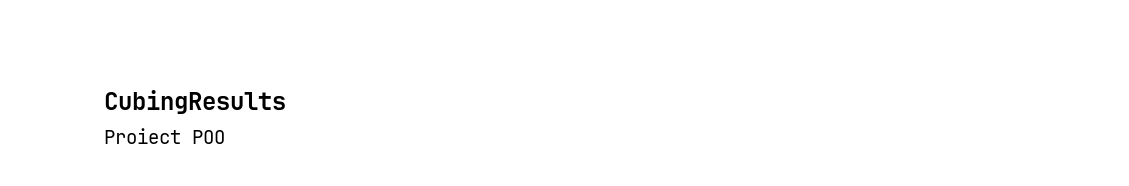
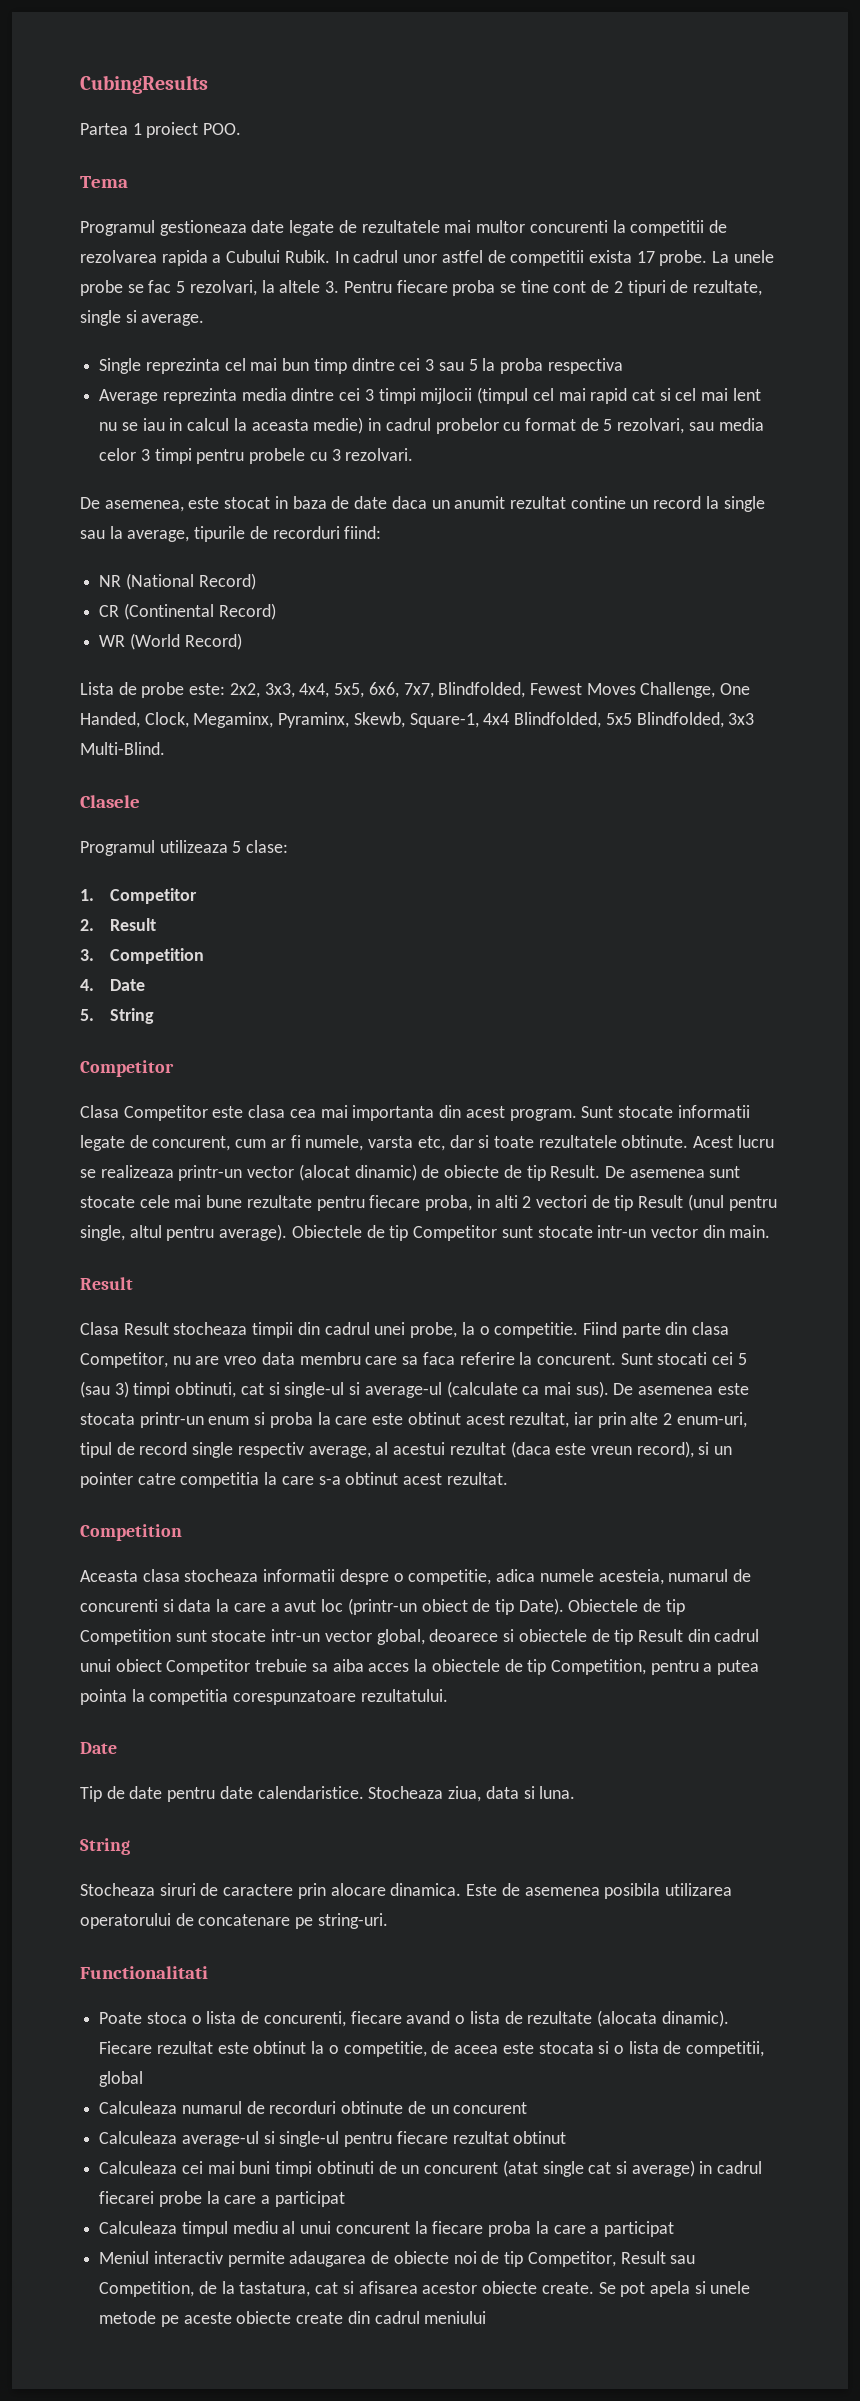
[104,128,225,144] Proiect POO -> [80,122,242,138] [80,176,128,188] [80,220,727,236] [80,250,774,266] [80,280,763,296] [80,310,205,326] [99,358,623,374] [99,387,761,404] [99,417,764,434] [99,448,414,464] [80,496,765,512] [80,526,382,542] [99,573,256,590] [99,603,276,620] [99,633,242,650] [80,682,751,698] [80,712,755,728] [80,742,165,755] [80,795,140,808] [80,840,289,856] [80,888,197,904] [80,918,156,931] [80,948,204,964] [80,979,145,991] [80,1008,154,1024] [80,1060,174,1077] [80,1105,750,1121] [80,1135,774,1151] [80,1164,741,1181] [80,1194,777,1211] [80,1224,771,1241] [80,1277,133,1290] [80,1322,730,1338] [80,1352,747,1368] [80,1381,749,1398] [80,1412,747,1428] [80,1441,733,1458] [80,1472,508,1488] [80,1524,182,1541] [80,1569,751,1585] [80,1598,685,1615] [80,1629,760,1645] [80,1659,760,1675] [80,1689,448,1705] [80,1742,117,1754] [80,1786,576,1802] [80,1838,130,1855] [80,1883,732,1899] [80,1913,388,1929] [80,1966,208,1979] [99,2010,729,2027] [99,2041,765,2057] [99,2071,144,2087] [99,2101,528,2114] [99,2131,567,2147] [99,2160,763,2177] [99,2191,345,2207] [99,2221,674,2237] [99,2251,696,2267] [99,2281,751,2297] [99,2311,487,2327] Partea 1 proiect POO. // Tema // Programul gestioneaza date legate de rezultatele mai multor concurenti la competitii de rezolvarea rapida a Cubului Rubik. In cadrul unor astfel de competitii exista 17 probe. La unele probe se fac 5 rezolvari, la altele 3. Pentru fiecare proba se tine cont de 2 tipuri de rezultate, single si average. // Single reprezinta cel mai bun timp dintre cei 3 sau 5 la proba respectiva // Average reprezinta media dintre cei 3 timpi mijlocii (timpul cel mai rapid cat si cel mai lent nu se iau in calcul la aceasta medie) in cadrul probelor cu format de 5 rezolvari, sau media celor 3 timpi pentru probele cu 3 rezolvari. // De asemenea, este stocat in baza de date daca un anumit rezultat contine un record la single sau la average, tipurile de recorduri fiind: // NR (National Record) // CR (Continental Record) // WR (World Record) // Lista de probe este: 2x2, 3x3, 4x4, 5x5, 6x6, 7x7, Blindfolded, Fewest Moves Challenge, One Handed, Clock, Megaminx, Pyraminx, Skewb, Square-1, 4x4 Blindfolded, 5x5 Blindfolded, 3x3 Multi-Blind. // Clasele // Programul utilizeaza 5 clase: // 1. Competitor // 2. Result // 3. Competition // 4. Date // 5. String // Competitor // Clasa Competitor este clasa cea mai importanta din acest program. Sunt stocate informatii legate de concurent, cum ar fi numele, varsta etc, dar si toate rezultatele obtinute. Acest lucru se realizeaza printr-un vector (alocat dinamic) de obiecte de tip Result. De asemenea sunt stocate cele mai bune rezultate pentru fiecare proba, in alti 2 vectori de tip Result (unul pentru single, altul pentru average). Obiectele de tip Competitor sunt stocate intr-un vector din main. // Result // Clasa Result stocheaza timpii din cadrul unei probe, la o competitie. Fiind parte din clasa Competitor, nu are vreo data membru care sa faca referire la concurent. Sunt stocati cei 5 (sau 3) timpi obtinuti, cat si single-ul si average-ul (calculate ca mai sus). De asemenea este stocata printr-un enum si proba la care este obtinut acest rezultat, iar prin alte 2 enum-uri, tipul de record single respectiv average, al acestui rezultat (daca este vreun record), si un pointer catre competitia la care s-a obtinut acest rezultat. // Competition // Aceasta clasa stocheaza informatii despre o competitie, adica numele acesteia, numarul de concurenti si data la care a avut loc (printr-un obiect de tip Date). Obiectele de tip Competition sunt stocate intr-un vector global, deoarece si obiectele de tip Result din cadrul unui obiect Competitor trebuie sa aiba acces la obiectele de tip Competition, pentru a putea pointa la competitia corespunzatoare rezultatului. // Date // Tip de date pentru date calendaristice. Stocheaza ziua, data si luna. // String // Stocheaza siruri de caractere prin alocare dinamica. Este de asemenea posibila utilizarea operatorului de concatenare pe string-uri. // Functionalitati // Poate stoca o lista de concurenti, fiecare avand o lista de rezultate (alocata dinamic). Fiecare rezultat este obtinut la o competitie, de aceea este stocata si o lista de competitii, global // Calculeaza numarul de recorduri obtinute de un concurent // Calculeaza average-ul si single-ul pentru fiecare rezultat obtinut // Calculeaza cei mai buni timpi obtinuti de un concurent (atat single cat si average) in cadrul fiecarei probe la care a participat // Calculeaza timpul mediu al unui concurent la fiecare proba la care a participat // Meniul interactiv permite adaugarea de obiecte noi de tip Competitor, Result sau Competition, de la tastatura, cat si afisarea acestor obiecte create. Se pot apela si unele metode pe aceste obiecte create din cadrul meniului

